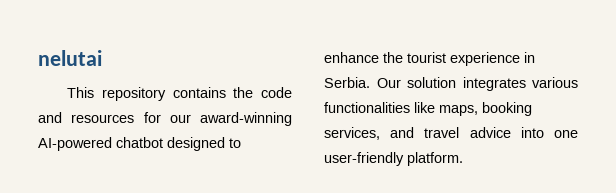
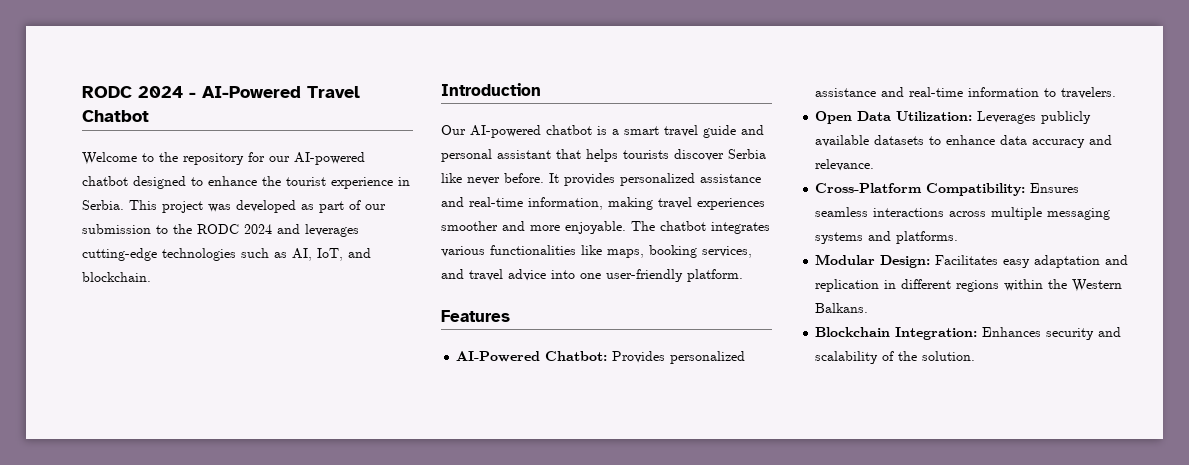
[38,50,102,66] [67,87,292,101] [38,112,135,123] nelutai // This repository contains the code and resources -> [82,86,360,98] [82,110,149,122] [82,152,244,165] RODC 2024 - AI-Powered Travel Chatbot // Welcome to the repository
[200,112,292,126] award-winning -> (290, 159) none
[376,77,456,88] Our solution -> [129,200,386,213] [82,224,359,237] [82,248,371,261] [82,272,151,282] [441,83,541,96] [441,125,764,138] [441,149,766,162] [441,173,761,186] [441,197,765,210] [441,221,706,234] This project was developed as part of our submission to the RODC 2024 and leverages cutting-edge technologies such as AI, IoT, and blockchain. // Introduction // Our AI-powered chatbot is a smart travel guide and personal assistant that helps tourists discover Serbia like never before. It provides personalized assistance and real-time information, making travel experiences smoother and more enjoyable. The chatbot
(463, 159) none -> [441,310,510,322] [456,351,746,364] [815,87,1117,99] [815,111,1092,124] [815,135,1113,148] [815,159,875,171] [815,183,1080,196] [815,207,1111,220] [815,231,959,244] [815,254,1129,268] [815,279,1123,292] [815,303,869,313] [815,327,1122,340] [815,351,976,364] // Features // AI-Powered Chatbot: Provides personalized assistance and real-time information to travelers. // Open Data Utilization: Leverages publicly available datasets to enhance data accuracy and relevance. // Cross-Platform Compatibility: Ensures seamless interactions across multiple messaging systems and platforms. // Modular Design: Facilitates easy adaptation and replication in different regions within the Western Balkans. // Blockchain Integration: Enhances security and scalability of the solution.

